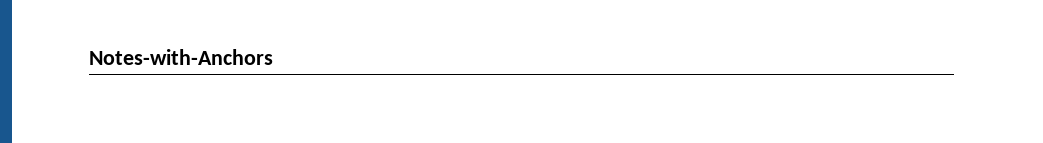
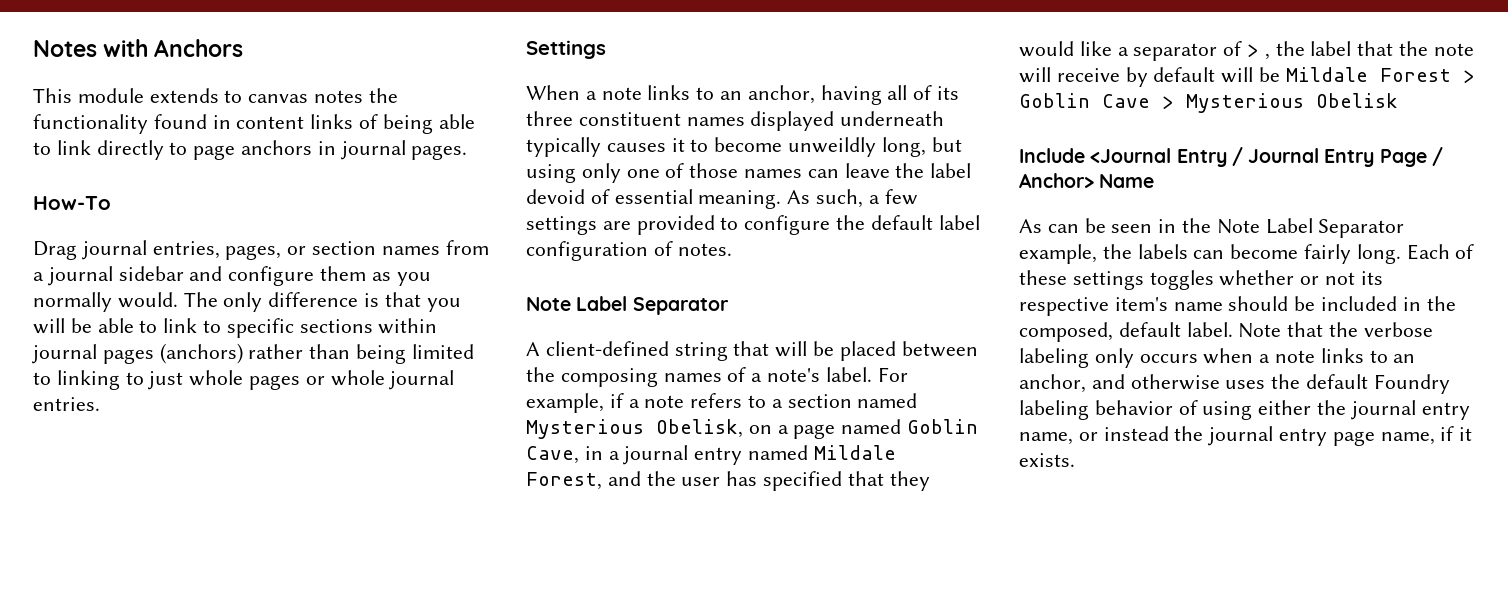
[89,49,273,65] Notes-with-Anchors -> [33,39,244,57] [33,88,398,103] [33,114,475,134] [33,140,468,160] [33,196,111,210] [33,240,489,260] [33,266,431,286] [33,292,461,312] [33,318,438,338] [32,343,474,364] [33,370,455,390] [33,397,100,411] [526,40,606,59] [526,85,960,105] [526,111,945,131] [526,137,962,157] [526,163,972,183] [526,189,918,209] [526,215,980,235] [526,241,732,261] [526,296,729,315] [526,341,978,361] [526,367,908,387] [526,393,918,413] [526,419,979,439] [526,445,896,465] [526,471,930,491] [1019,41,1474,61] [1019,67,1475,87] [1019,93,1398,113] [1019,147,1443,167] [1019,173,1155,188] [1019,218,1405,238] [1019,244,1475,264] [1019,270,1383,290] [1019,296,1456,316] [1019,322,1433,342] [1019,348,1416,368] [1019,374,1450,394] [1019,400,1470,420] [1019,426,1473,446] [1019,453,1075,467] Notes with Anchors // This module extends to canvas notes the functionality found in content links of being able to link directly to page anchors in journal pages. // How-To // Drag journal entries, pages, or section names from a journal sidebar and configure them as you normally would. The only difference is that you will be able to link to specific sections within journal pages (anchors) rather than being limited to linking to just whole pages or whole journal entries. // Settings // When a note links to an anchor, having all of its three constituent names displayed underneath typically causes it to become unweildly long, but using only one of those names can leave the label devoid of essential meaning. As such, a few settings are provided to configure the default label configuration of notes. // Note Label Separator // A client-defined string that will be placed between the composing names of a note's label. For example, if a note refers to a section named Mysterious Obelisk, on a page named Goblin Cave, in a journal entry named Mildale Forest, and the user has specified that they would like a separator of > , the label that the note will receive by default will be Mildale Forest > Goblin Cave > Mysterious Obelisk // Include <Journal Entry / Journal Entry Page / Anchor> Name // As can be seen in the Note Label Separator example, the labels can become fairly long. Each of these settings toggles whether or not its respective item's name should be included in the composed, default label. Note that the verbose labeling only occurs when a note links to an anchor, and otherwise uses the default Foundry labeling behavior of using either the journal entry name, or instead the journal entry page name, if it exists.

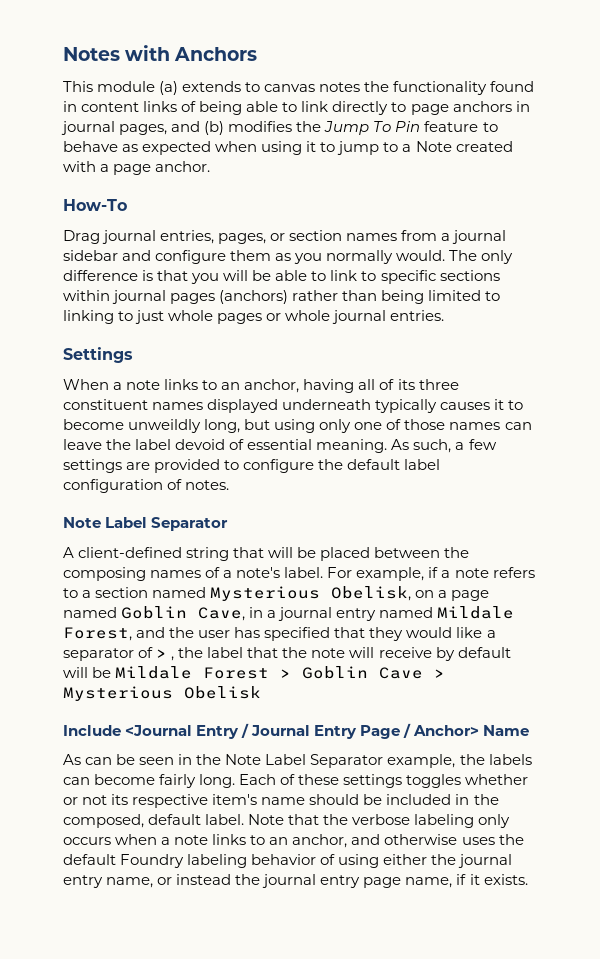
(144, 95) none -> [159,81,179,95] (a)
[411,145,468,160] pages. -> [119,121,498,135] [63,141,513,155] [63,161,211,175] pages, and (b) modifies the Jump To Pin feature to behave as expected when using it to jump to a Note created with a page anchor.

